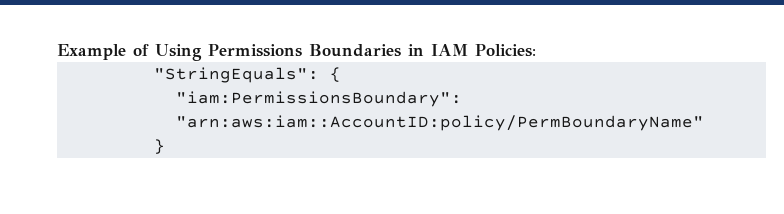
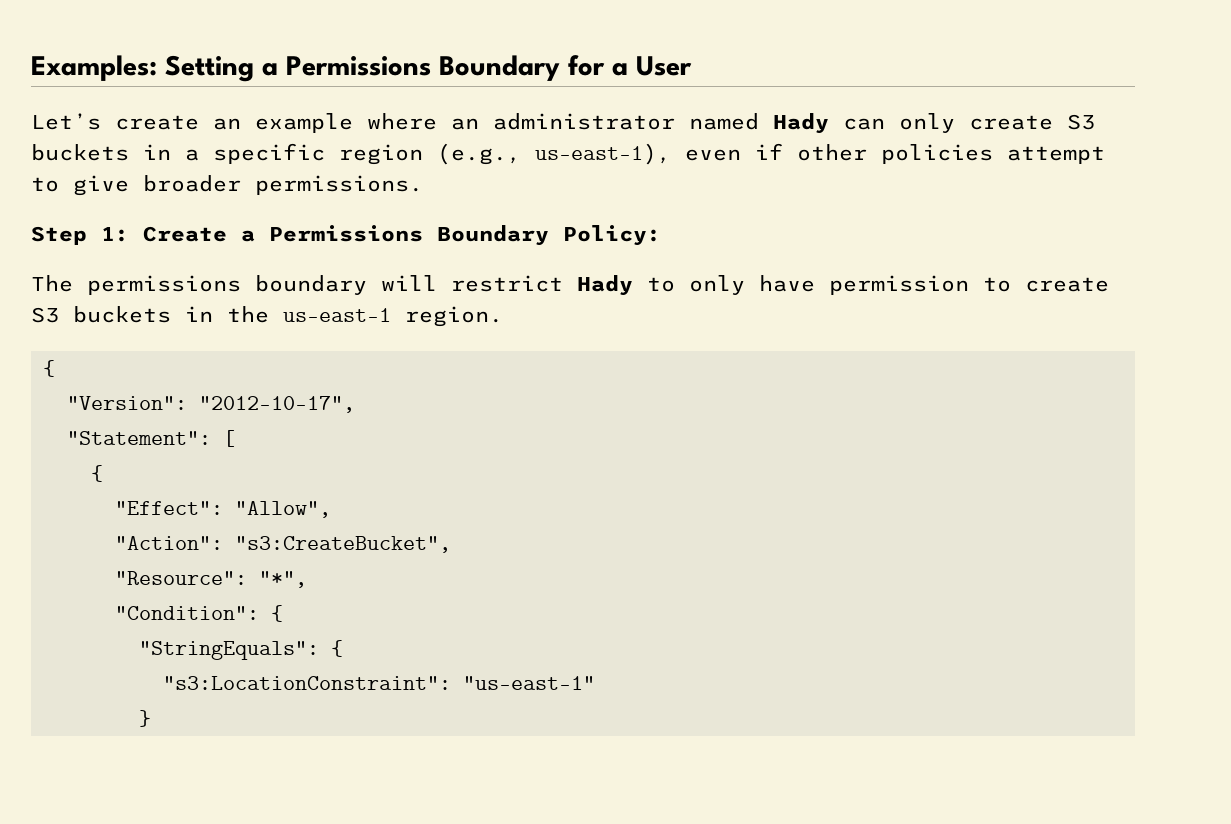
[57,44,536,61] Example of Using Permissions Boundaries in IAM Policies: -> [31,55,692,82] [31,113,1095,134] [31,143,1105,165] [31,175,423,196] [31,225,661,246] [31,275,1109,296] [31,306,503,327] [43,360,55,377] [67,396,355,413] [67,430,235,447] [91,465,103,482] [115,501,331,518] [115,536,451,553] [115,571,307,588] [115,605,283,622] Examples: Setting a Permissions Boundary for a User // Let’s create an example where an administrator named Hady can only create S3 buckets in a specific region (e.g., us-east-1), even if other policies attempt to give broader permissions. // Step 1: Create a Permissions Boundary Policy: // The permissions boundary will restrict Hady to only have permission to create S3 buckets in the us-east-1 region. // { // "Version": "2012-10-17", // "Statement": [ // { // "Effect": "Allow", // "Action": "s3:CreateBucket", // "Resource": "*", // "Condition": {
[176,91,462,107] [176,115,704,131] "iam:PermissionsBoundary": "arn:aws:iam::AccountID:policy/PermBoundaryName" -> [163,676,595,690] "s3:LocationConstraint": "us-east-1"

